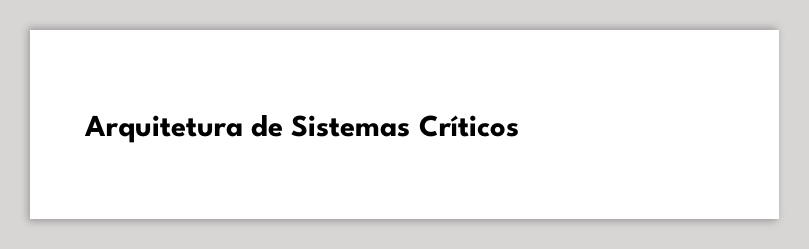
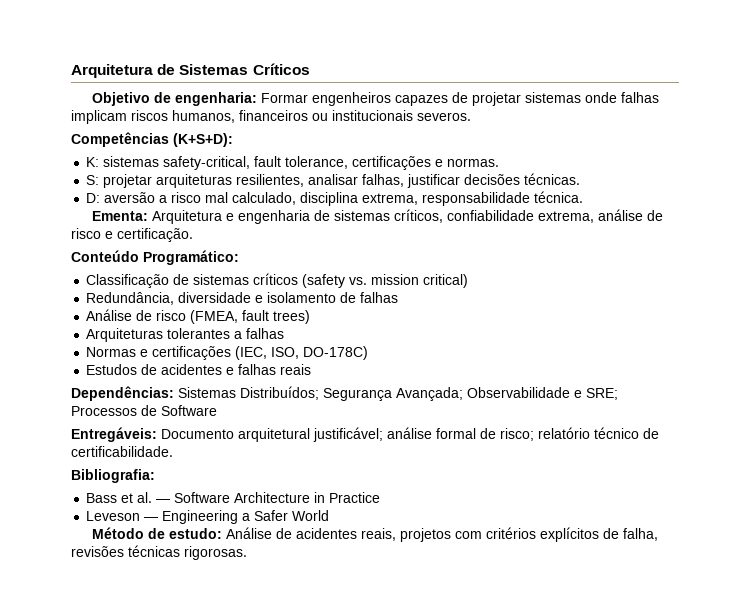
(519, 126) none -> [92,92,660,106] [71,110,471,124] [71,132,233,147] [86,156,500,170] [86,173,581,188] [86,191,584,206] [92,209,664,224] [71,228,193,242] [71,250,239,265] [86,273,469,288] [86,292,399,305] [86,309,311,324] [86,328,285,342] [86,346,369,360] [86,364,312,375] [71,386,618,401] [71,405,217,416] [71,427,659,442] [71,446,173,457] [71,469,155,483] [86,492,381,503] [86,510,330,524] [92,527,659,542] [71,545,247,560] // Objetivo de engenharia: Formar engenheiros capazes de projetar sistemas onde falhas implicam riscos humanos, financeiros ou institucionais severos. // Competências (K+S+D): // K: sistemas safety-critical, fault tolerance, certificações e normas. // S: projetar arquiteturas resilientes, analisar falhas, justificar decisões técnicas. // D: aversão a risco mal calculado, disciplina extrema, responsabilidade técnica. // Ementa: Arquitetura e engenharia de sistemas críticos, confiabilidade extrema, análise de risco e certificação. // Conteúdo Programático: // Classificação de sistemas críticos (safety vs. mission critical) // Redundância, diversidade e isolamento de falhas // Análise de risco (FMEA, fault trees) // Arquiteturas tolerantes a falhas // Normas e certificações (IEC, ISO, DO-178C) // Estudos de acidentes e falhas reais // Dependências: Sistemas Distribuídos; Segurança Avançada; Observabilidade e SRE; Processos de Software // Entregáveis: Documento arquitetural justificável; análise formal de risco; relatório técnico de certificabilidade. // Bibliografia: // Bass et al. — Software Architecture in Practice // Leveson — Engineering a Safer World // Método de estudo: Análise de acidentes reais, projetos com critérios explícitos de falha, revisões técnicas rigorosas.

